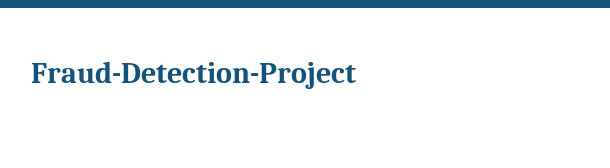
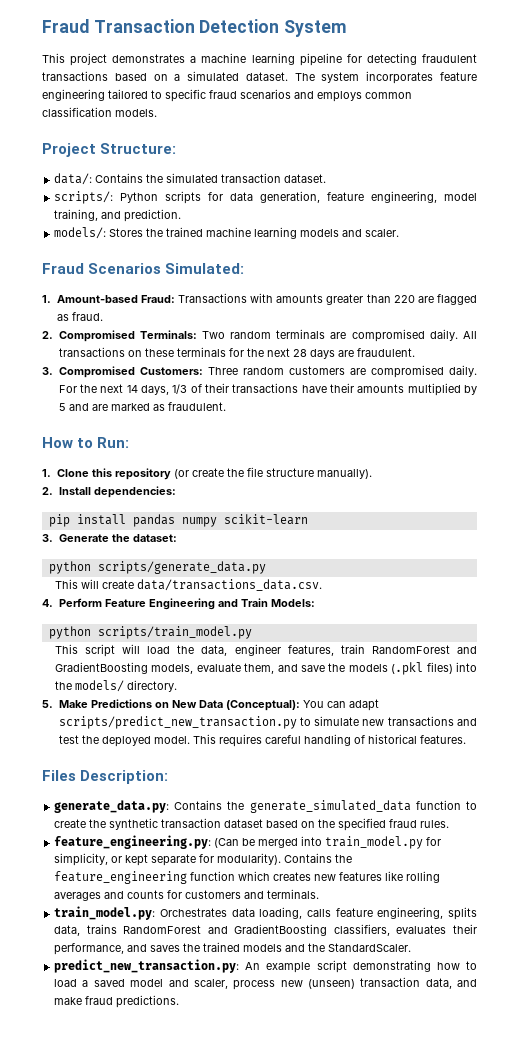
[31,61,356,89] Fraud-Detection-Project -> [42,19,348,37] [42,53,477,66] [42,71,477,84] [42,89,412,102] [42,107,157,117] [42,143,177,157] [54,173,327,185] [54,191,478,204] [54,209,182,222] [54,227,400,239] [42,263,245,274] [42,293,478,305] [56,312,103,321] [42,329,477,342] [58,347,415,359] [42,365,477,378] [58,383,478,396] [58,402,226,411] [42,437,130,448] [42,467,372,480] [42,486,176,498] [48,514,308,527] [42,534,177,542] [48,561,266,574] [54,579,322,591] [42,598,315,610] [48,626,252,639] [54,644,477,657] [54,662,477,675] [54,680,177,692] [42,699,379,711] [58,716,478,729] [58,734,466,747] [42,770,169,784] [54,800,477,813] [54,818,450,831] [54,835,442,849] [54,853,353,866] [54,871,441,884] [54,889,320,901] [54,906,477,920] [54,924,478,936] [54,942,412,955] [54,959,477,973] [54,977,477,990] [54,995,180,1008] Fraud Transaction Detection System // This project demonstrates a machine learning pipeline for detecting fraudulent transactions based on a simulated dataset. The system incorporates feature engineering tailored to specific fraud scenarios and employs common classification models. // Project Structure: // data/: Contains the simulated transaction dataset. // scripts/: Python scripts for data generation, feature engineering, model training, and prediction. // models/: Stores the trained machine learning models and scaler. // Fraud Scenarios Simulated: // 1. Amount-based Fraud: Transactions with amounts greater than 220 are flagged as fraud. // 2. Compromised Terminals: Two random terminals are compromised daily. All transactions on these terminals for the next 28 days are fraudulent. // 3. Compromised Customers: Three random customers are compromised daily. For the next 14 days, 1/3 of their transactions have their amounts multiplied by 5 and are marked as fraudulent. // How to Run: // 1. Clone this repository (or create the file structure manually). // 2. Install dependencies: // pip install pandas numpy scikit-learn // 3. Generate the dataset: // python scripts/generate_data.py // This will create data/transactions_data.csv. // 4. Perform Feature Engineering and Train Models: // python scripts/train_model.py // This script will load the data, engineer features, train RandomForest and GradientBoosting models, evaluate them, and save the models (.pkl files) into the models/ directory. // 5. Make Predictions on New Data (Conceptual): You can adapt scripts/predict_new_transaction.py to simulate new transactions and test the deployed model. This requires careful handling of historical features. // Files Description: // generate_data.py: Contains the generate_simulated_data function to create the synthetic transaction dataset based on the specified fraud rules. // feature_engineering.py: (Can be merged into train_model.py for simplicity, or kept separate for modularity). Contains the feature_engineering function which creates new features like rolling averages and counts for customers and terminals. // train_model.py: Orchestrates data loading, calls feature engineering, splits data, trains RandomForest and GradientBoosting classifiers, evaluates their performance, and saves the trained models and the StandardScaler. // predict_new_transaction.py: An example script demonstrating how to load a saved model and scaler, process new (unseen) transaction data, and make fraud predictions.

